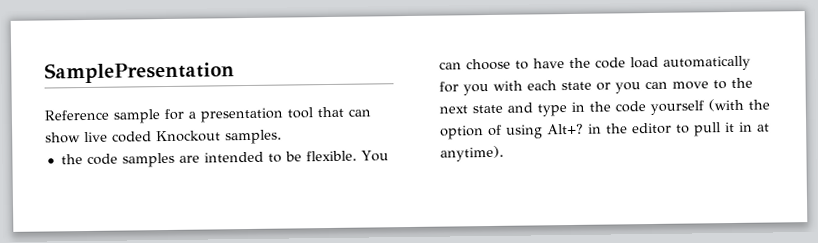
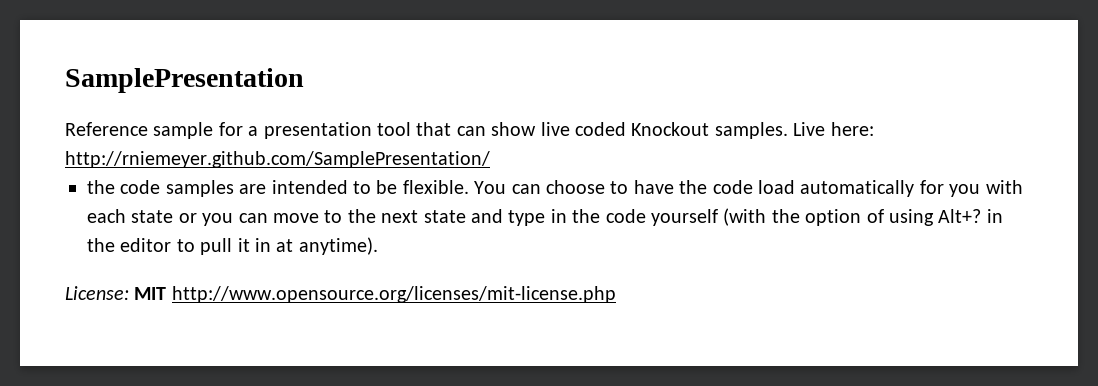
(282, 137) none -> [793,122,874,136] [65,151,490,168] Live here: http://rniemeyer.github.com/SamplePresentation/
(504, 153) none -> [65,286,616,303] // License: MIT http://www.opensource.org/licenses/mit-license.php

